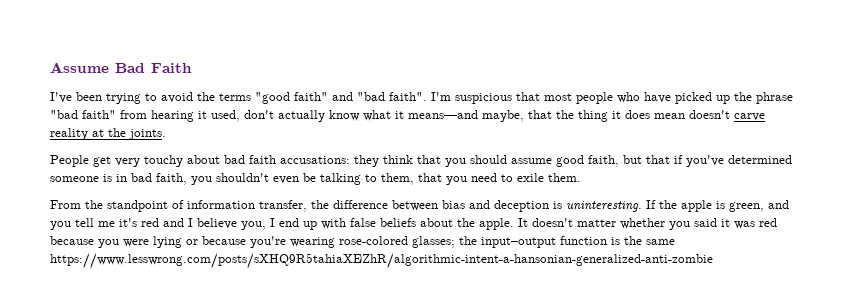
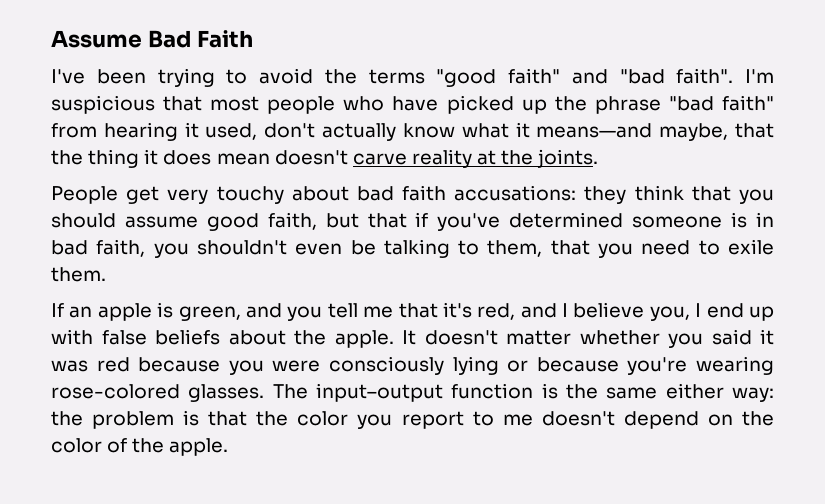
[50,200,677,212] From the standpoint of information transfer, the difference between bias and deception is uninteresting. If the -> [51,303,93,318] If an
[119,218,159,227] it's red -> [398,302,516,320] that it's red,
(149, 243) none -> [329,356,444,375] consciously
[412,236,477,248] glasses; the -> [188,384,308,402] glasses. The
[50,253,713,269] https://www.lesswrong.com/posts/sXHQ9R5tahiaXEZhR/algorithmic-intent-a-hansonian-generalized-anti-zombie -> [665,383,775,402] [51,410,775,429] [51,438,229,456] either way: the problem is that the color you report to me doesn't depend on the color of the apple.

